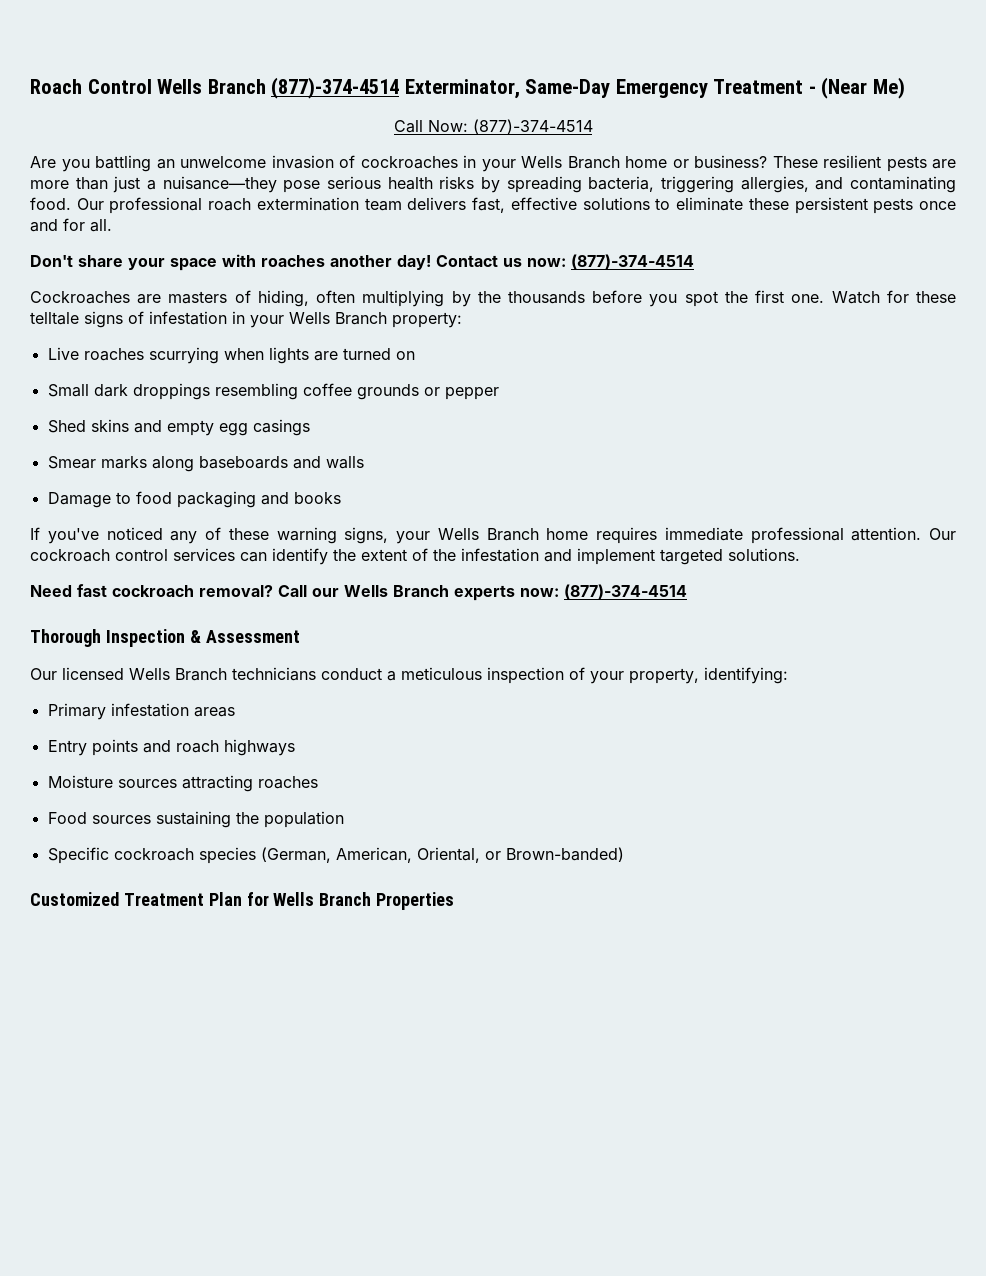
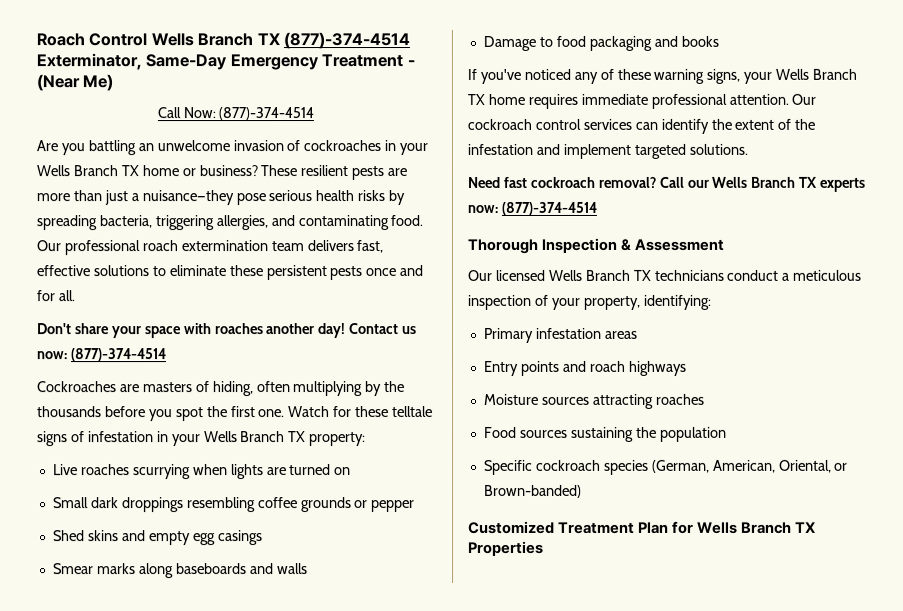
(266, 86) none -> [256,33,280,46] TX
(620, 162) none -> [120,165,139,177] TX
(387, 318) none -> [288,431,307,443] TX
(539, 534) none -> [467,93,485,105] TX
(449, 591) none -> [798,176,818,188] TX
(227, 674) none -> [632,269,651,281] TX
(372, 899) none -> [795,521,817,533] TX

